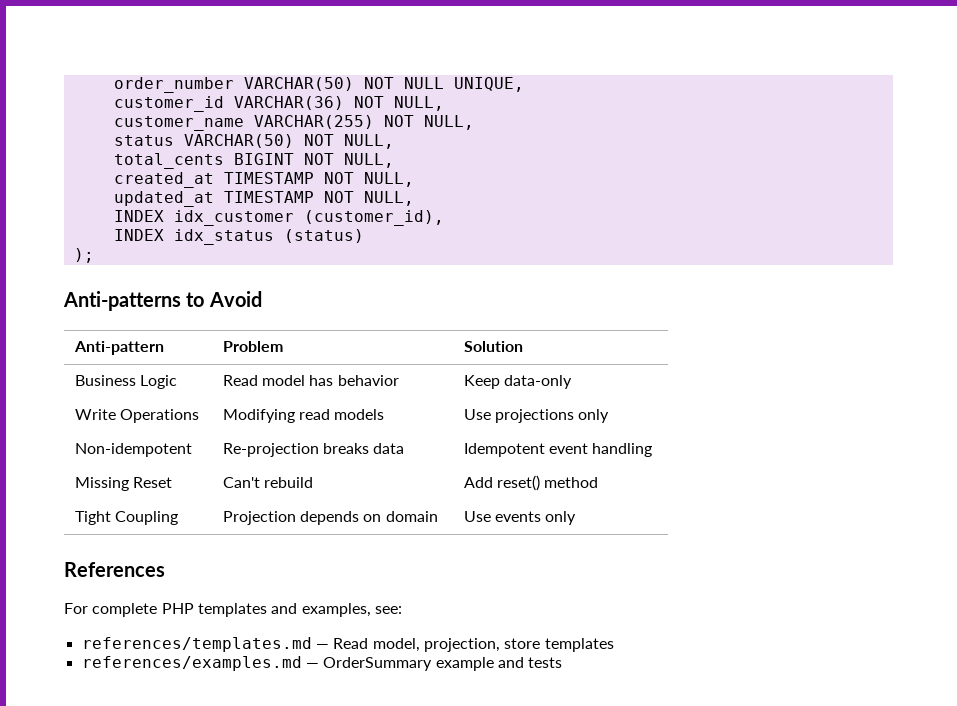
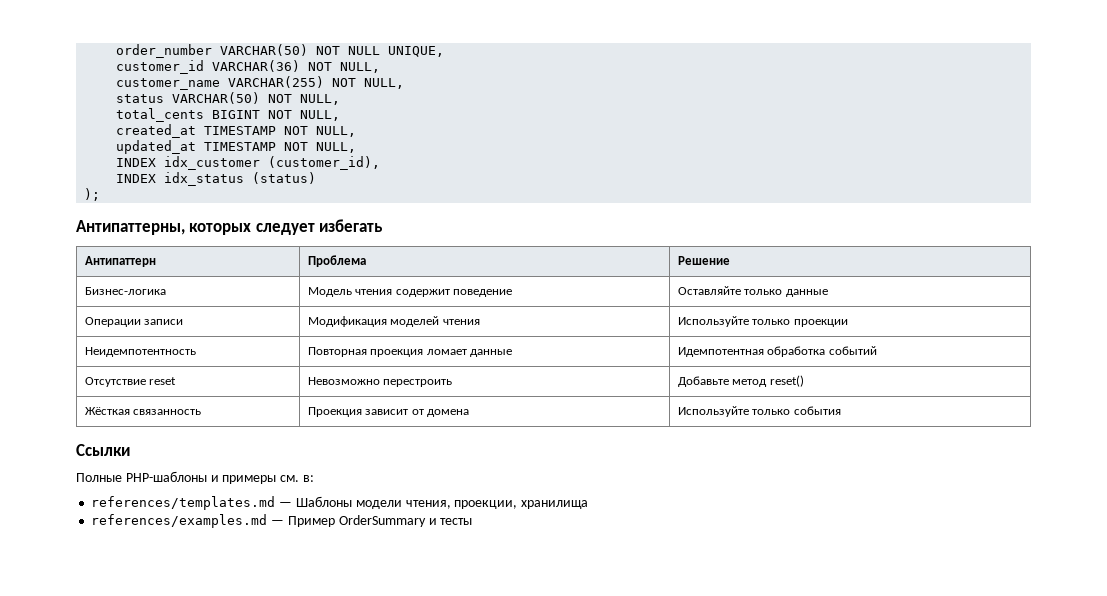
[63,291,262,311] [73,341,164,355] [222,341,283,352] [463,341,523,352] [74,375,178,389] [222,375,399,386] [463,375,573,389] [74,409,200,423] [222,409,385,423] [463,409,610,423] [74,443,192,457] [222,443,405,457] [463,443,653,457] [74,477,173,491] [222,477,314,488] [463,475,599,491] [74,511,179,525] [222,511,438,525] [463,511,577,525] [64,562,165,577] [64,603,402,617] [81,637,614,652] [81,656,563,671] Anti-patterns to Avoid // Anti-pattern | Problem | Solution // Business Logic | Read model has behavior | Keep data-only // Write Operations | Modifying read models | Use projections only // Non-idempotent | Re-projection breaks data | Idempotent event handling // Missing Reset | Can't rebuild | Add reset() method // Tight Coupling | Projection depends on domain | Use events only // References // For complete PHP templates and examples, see: // references/templates.md — Read model, projection, store templates // references/examples.md — OrderSummary example and tests -> [76,219,384,235] [84,256,156,267] [307,255,366,267] [677,256,730,265] [84,287,166,295] [307,287,512,297] [677,286,828,297] [84,317,184,327] [307,316,480,327] [677,316,848,327] [84,347,196,357] [307,347,512,357] [677,346,877,357] [84,377,177,387] [307,377,453,387] [677,375,804,387] [84,407,202,415] [307,407,469,417] [677,406,841,417] [76,444,130,456] [76,471,314,484] [91,496,589,510] [91,514,473,528] Антипаттерны, которых следует избегать // Антипаттерн | Проблема | Решение // Бизнес-логика | Модель чтения содержит поведение | Оставляйте только данные // Операции записи | Модификация моделей чтения | Используйте только проекции // Неидемпотентность | Повторная проекция ломает данные | Идемпотентная обработка событий // Отсутствие reset | Невозможно перестроить | Добавьте метод reset() // Жёсткая связанность | Проекция зависит от домена | Используйте только события // Ссылки // Полные PHP-шаблоны и примеры см. в: // references/templates.md — Шаблоны модели чтения, проекции, хранилища // references/examples.md — Пример OrderSummary и тесты

